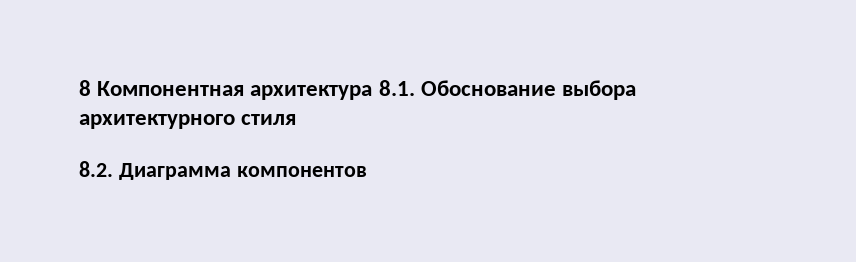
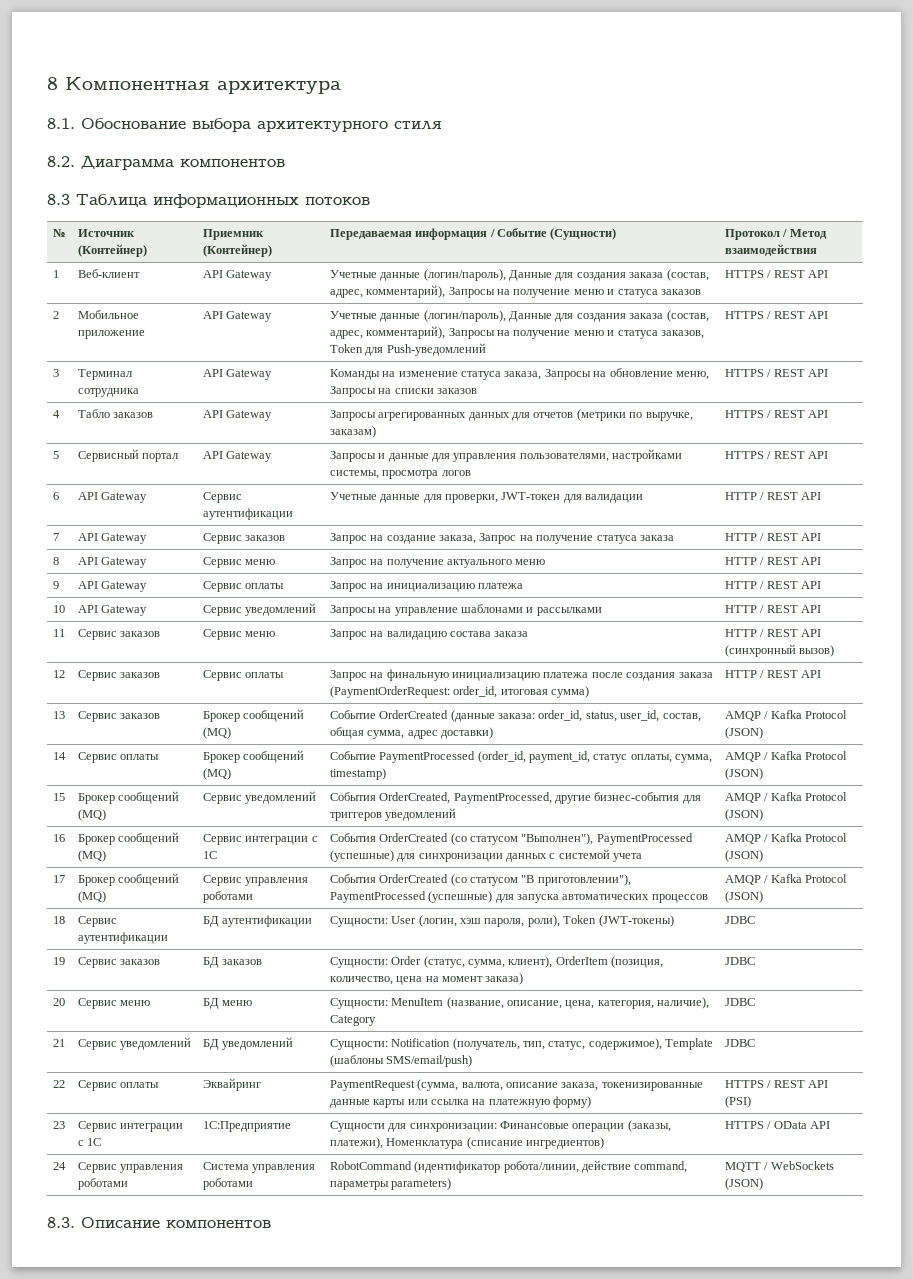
(373, 92) none -> (341, 87) //
(367, 171) none -> [47,194,370,208] [52,228,66,237] [77,229,135,237] [77,244,147,257] [202,229,264,240] [202,244,272,257] [329,228,617,240] [724,229,827,240] [724,244,817,256] [52,270,59,278] [77,269,140,278] [202,270,273,281] [329,269,709,281] [329,285,701,298] [724,270,829,278] [52,311,59,319] [77,310,139,319] [77,330,145,339] [202,311,273,322] [329,310,709,322] [329,326,704,339] [329,343,486,356] [724,311,829,319] [52,369,59,377] [77,369,132,380] [77,388,139,397] [202,369,273,380] [329,368,709,380] [329,386,478,397] [724,369,829,377] [52,410,60,418] [77,409,154,418] [202,410,273,421] [329,409,693,421] [329,426,376,438] [724,410,829,418] [52,451,59,459] [77,449,179,462] [202,451,273,462] [329,449,683,462] [329,470,471,479] [724,451,829,459] [52,492,59,500] [77,492,148,503] [202,492,242,503] [202,508,293,520] [329,492,644,503] [724,492,822,500] [52,533,59,541] [77,533,148,544] [202,533,286,544] [329,533,674,544] [724,533,822,541] [52,557,59,565] [77,557,148,568] [202,557,276,568] [329,557,546,568] [724,557,822,565] [52,581,59,589] [77,581,148,592] [202,581,285,592] [329,581,524,592] [724,581,822,589] [52,605,65,613] [77,605,148,616] [202,603,317,616] [329,604,602,616] [724,605,822,613] [52,629,65,637] [77,629,161,640] [202,629,276,640] [329,629,529,640] [724,629,822,637] [724,644,835,657] [52,670,65,678] [77,670,161,681] [202,670,285,681] [329,669,713,681] [329,686,590,698] [724,670,822,678] [52,711,65,719] [77,711,161,722] [202,709,305,722] [202,727,231,739] [329,710,701,722] [329,727,494,739] [724,710,848,721] [724,727,763,739] [52,752,66,760] [77,752,160,763] [202,750,305,763] [202,768,231,780] [329,751,713,763] [329,768,386,780] [724,751,848,762] [724,768,763,780] [52,793,65,801] [77,791,180,804] [77,809,106,821] [202,791,317,804] [329,792,701,804] [329,808,457,821] [724,792,848,803] [724,809,763,821] [52,834,65,842] [77,832,180,845] [77,850,106,862] [202,834,318,845] [202,851,217,859] [329,833,693,845] [329,849,643,862] [724,833,848,844] [724,850,763,862] [52,875,65,883] [77,873,180,886] [77,891,106,903] [202,875,309,886] [202,891,253,903] [329,874,631,886] [329,891,708,903] [724,874,848,885] [724,891,763,903] [52,916,65,924] [77,916,117,927] [77,932,168,944] [202,915,313,927] [329,915,674,927] [724,916,755,924] [52,957,65,965] [77,957,161,968] [202,957,263,968] [329,956,664,968] [329,973,524,985] [724,957,755,965] [52,998,65,1006] [77,998,151,1009] [202,998,253,1009] [329,997,710,1009] [329,1015,376,1026] [724,998,755,1006] [52,1039,65,1047] [77,1037,192,1050] [202,1037,294,1050] [329,1038,714,1050] [329,1055,473,1067] [724,1039,755,1047] [52,1080,65,1088] [77,1080,160,1091] [202,1078,261,1091] [329,1079,703,1091] [329,1096,592,1108] [724,1080,829,1088] [724,1096,751,1108] [52,1121,65,1129] [77,1121,184,1132] [77,1138,102,1146] [202,1121,291,1132] [329,1120,671,1132] [329,1137,605,1149] [724,1121,831,1129] [52,1162,66,1170] [77,1162,184,1173] [77,1178,128,1190] [202,1162,316,1173] [202,1178,253,1190] [329,1160,688,1173] [329,1178,452,1190] [724,1161,834,1172] [724,1178,763,1190] [47,1217,271,1228] // 8.3 Таблица информационных потоков // № | Источник (Контейнер) | Приемник (Контейнер) | Передаваемая информация / Событие (Сущности) | Протокол / Метод взаимодействия // 1 | Веб-клиент | API Gateway | Учетные данные (логин/пароль), Данные для создания заказа (состав, адрес, комментарий), Запросы на получение меню и статуса заказов | HTTPS / REST API // 2 | Мобильное приложение | API Gateway | Учетные данные (логин/пароль), Данные для создания заказа (состав, адрес, комментарий), Запросы на получение меню и статуса заказов, Token для Push-уведомлений | HTTPS / REST API // 3 | Терминал сотрудника | API Gateway | Команды на изменение статуса заказа, Запросы на обновление меню, Запросы на списки заказов | HTTPS / REST API // 4 | Табло заказов | API Gateway | Запросы агрегированных данных для отчетов (метрики по выручке, заказам) | HTTPS / REST API // 5 | Сервисный портал | API Gateway | Запросы и данные для управления пользователями, настройками системы, просмотра логов | HTTPS / REST API // 6 | API Gateway | Сервис аутентификации | Учетные данные для проверки, JWT-токен для валидации | HTTP / REST API // 7 | API Gateway | Сервис заказов | Запрос на создание заказа, Запрос на получение статуса заказа | HTTP / REST API // 8 | API Gateway | Сервис меню | Запрос на получение актуального меню | HTTP / REST API // 9 | API Gateway | Сервис оплаты | Запрос на инициализацию платежа | HTTP / REST API // 10 | API Gateway | Сервис уведомлений | Запросы на управление шаблонами и рассылками | HTTP / REST API // 11 | Сервис заказов | Сервис меню | Запрос на валидацию состава заказа | HTTP / REST API (синхронный вызов) // 12 | Сервис заказов | Сервис оплаты | Запрос на финальную инициализацию платежа после создания заказа (PaymentOrderRequest: order_id, итоговая сумма) | HTTP / REST API // 13 | Сервис заказов | Брокер сообщений (MQ) | Событие OrderCreated (данные заказа: order_id, status, user_id, состав, общая сумма, адрес доставки) | AMQP / Kafka Protocol (JSON) // 14 | Сервис оплаты | Брокер сообщений (MQ) | Событие PaymentProcessed (order_id, payment_id, статус оплаты, сумма, timestamp) | AMQP / Kafka Protocol (JSON) // 15 | Брокер сообщений (MQ) | Сервис уведомлений | События OrderCreated, PaymentProcessed, другие бизнес-события для триггеров уведомлений | AMQP / Kafka Protocol (JSON) // 16 | Брокер сообщений (MQ) | Сервис интеграции с 1C | События OrderCreated (со статусом "Выполнен"), PaymentProcessed (успешные) для синхронизации данных с системой учета | AMQP / Kafka Protocol (JSON) // 17 | Брокер сообщений (MQ) | Сервис управления роботами | События OrderCreated (со статусом "В приготовлении"), PaymentProcessed (успешные) для запуска автоматических процессов | AMQP / Kafka Protocol (JSON) // 18 | Сервис аутентификации | БД аутентификации | Сущности: User (логин, хэш пароля, роли), Token (JWT-токены) | JDBC // 19 | Сервис заказов | БД заказов | Сущности: Order (статус, сумма, клиент), OrderItem (позиция, количество, цена на момент заказа) | JDBC // 20 | Сервис меню | БД меню | Сущности: MenuItem (название, описание, цена, категория, наличие), Category | JDBC // 21 | Сервис уведомлений | БД уведомлений | Сущности: Notification (получатель, тип, статус, содержимое), Template (шаблоны SMS/email/push) | JDBC // 22 | Сервис оплаты | Эквайринг | PaymentRequest (сумма, валюта, описание заказа, токенизированные данные карты или ссылка на платежную форму) | HTTPS / REST API (PSI) // 23 | Сервис интеграции с 1C | 1C:Предприятие | Сущности для синхронизации: Финансовые операции (заказы, платежи), Номенклатура (списание ингредиентов) | HTTPS / OData API // 24 | Сервис управления роботами | Система управления роботами | RobotCommand (идентификатор робота/линии, действие command, параметры parameters) | MQTT / WebSockets (JSON) // 8.3. Описание компонентов

